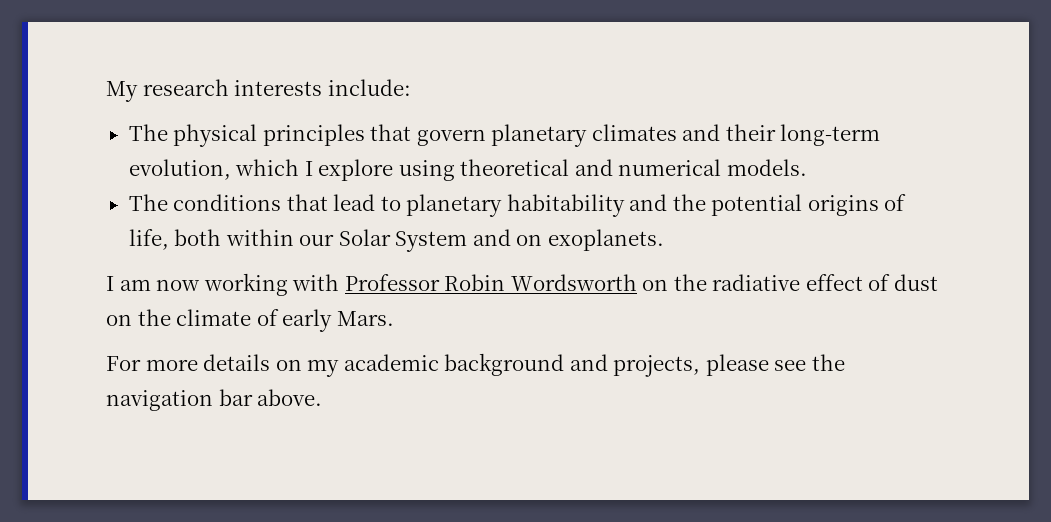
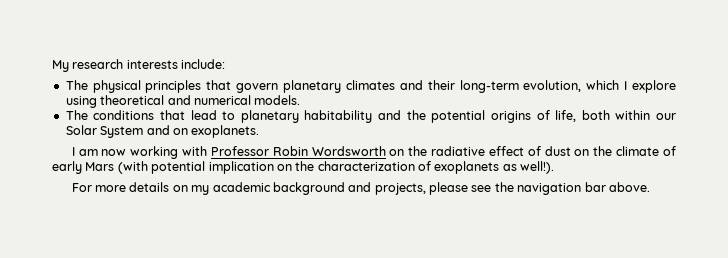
[336,311,394,326] Mars. -> [85,161,555,174] Mars (with potential implication on the characterization of exoplanets as well!).

